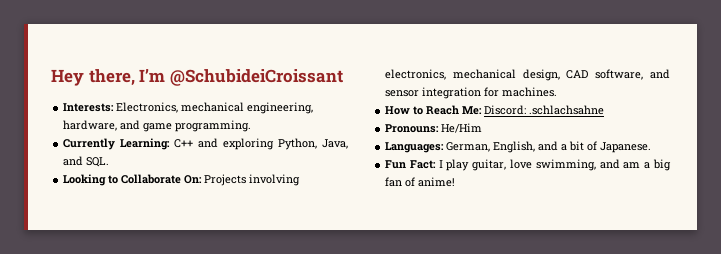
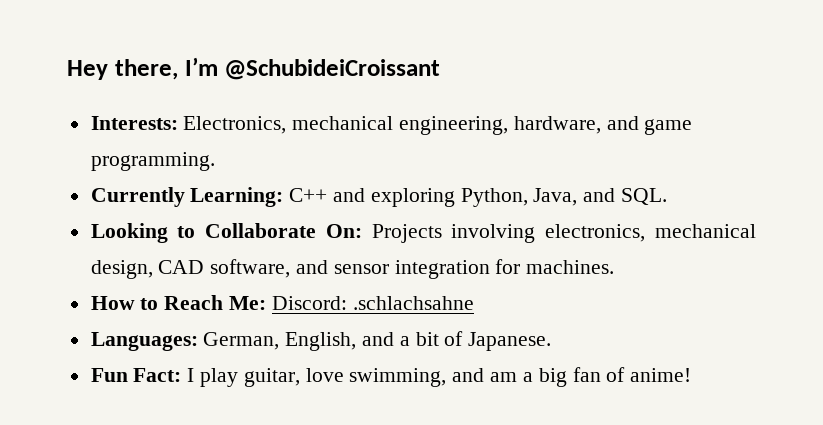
[385,123,483,133] // Pronouns: He/Him -> (474, 303) none

